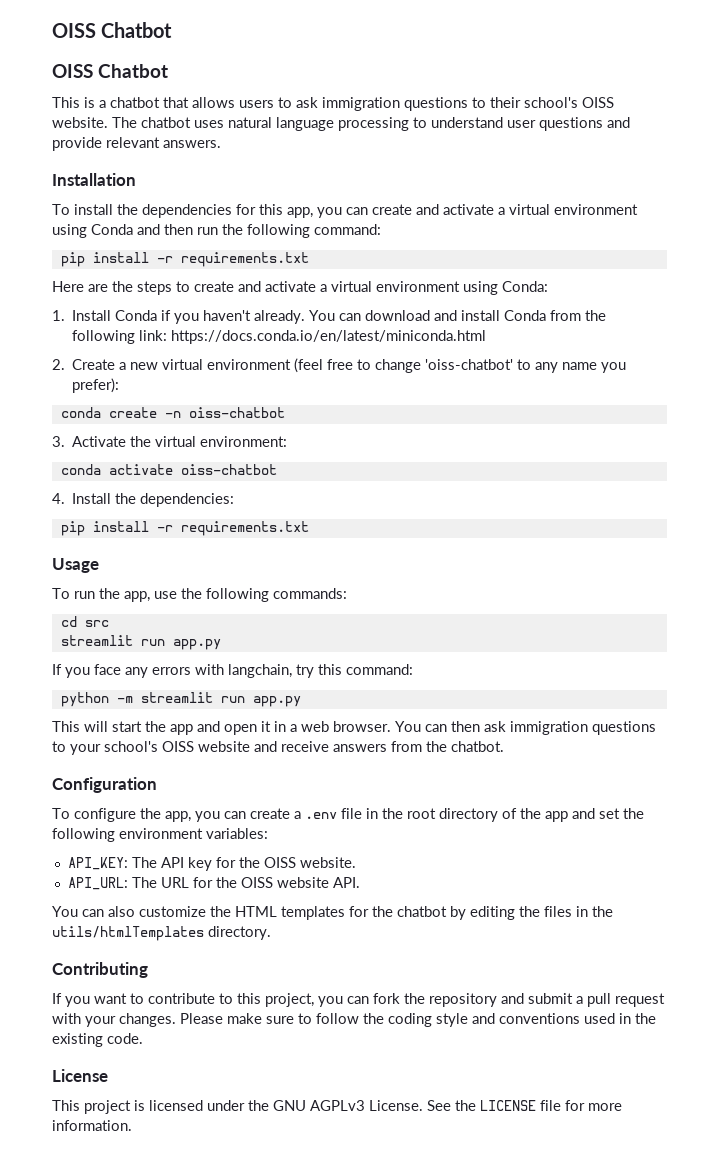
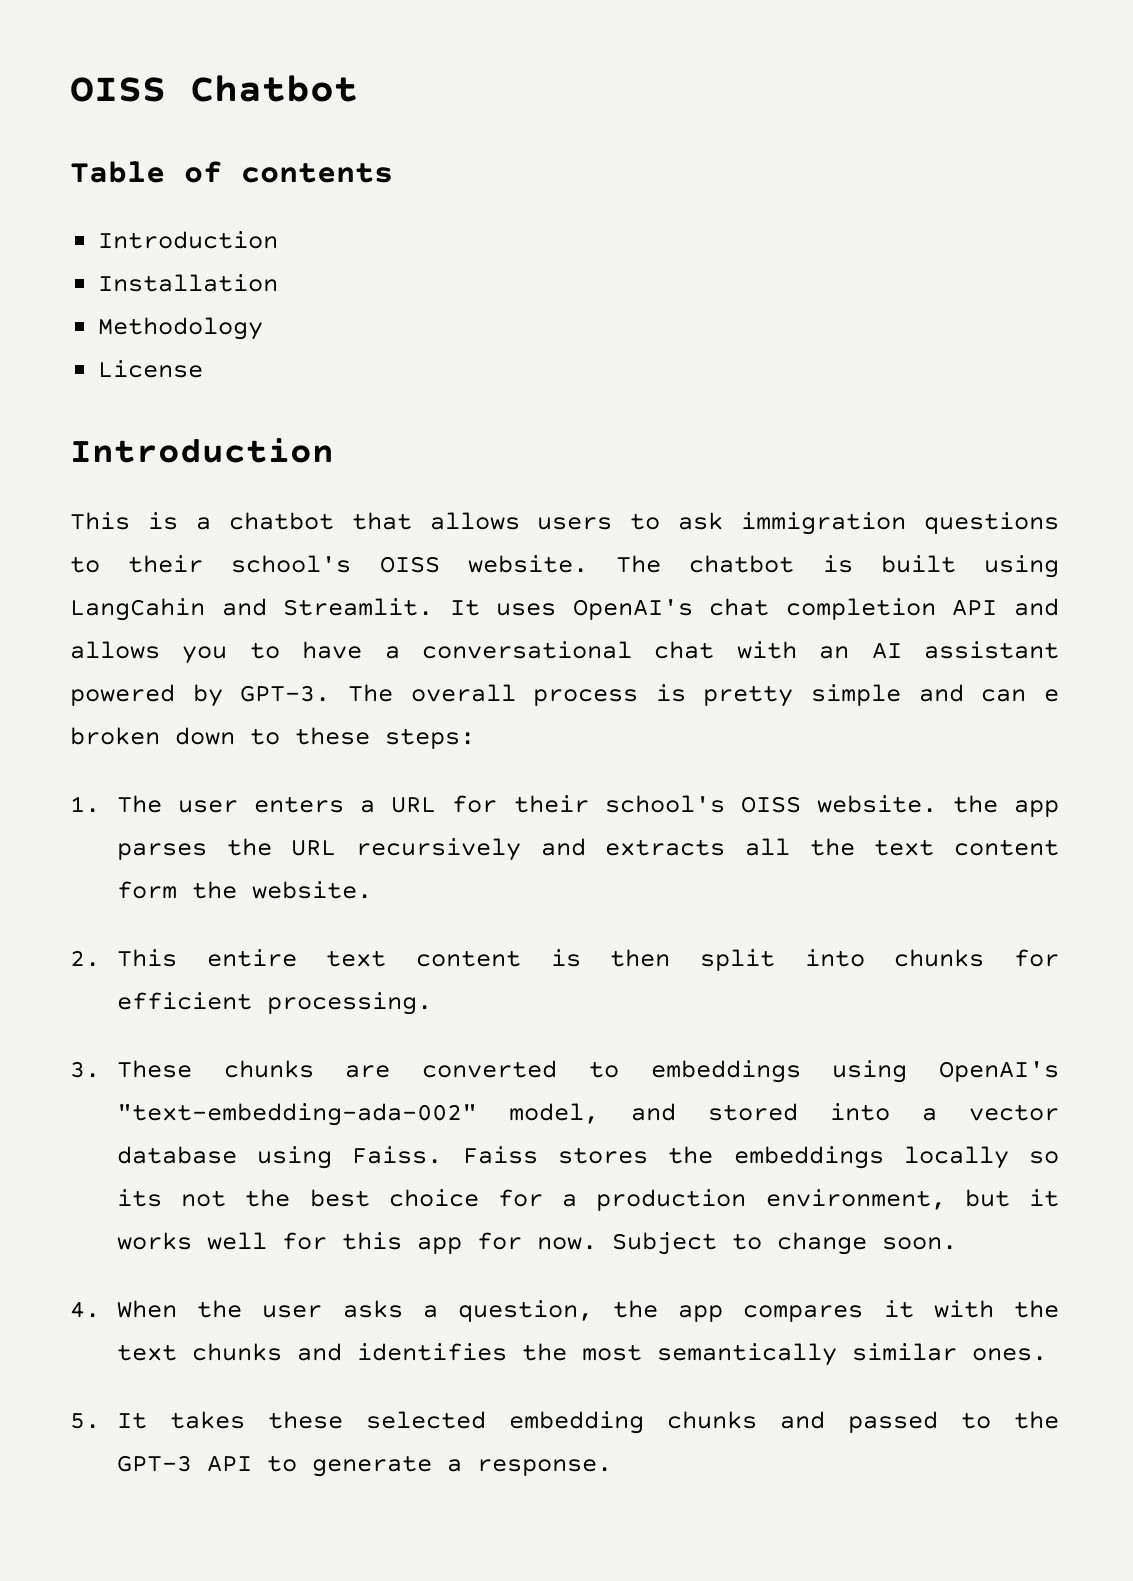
[52,22,173,38] [52,64,168,78] OISS Chatbot // OISS Chatbot -> [70,75,358,102] [70,161,393,183] [98,231,279,249] [98,274,279,292] [98,317,264,340] [98,360,204,378] [70,438,334,463] OISS Chatbot // Table of contents // Introduction // Installation // Methodology // License // Introduction
[194,117,630,131] [52,137,221,151] [52,173,136,186] [52,204,638,218] [52,224,381,238] [60,252,309,267] [52,281,548,295] [52,310,607,324] [72,330,487,344] [52,358,627,373] [72,378,120,393] [60,407,285,418] [52,436,288,447] [60,464,277,475] [52,493,235,507] [60,521,309,536] [52,558,99,573] [52,588,347,602] [60,616,109,627] [60,635,221,650] [52,664,413,678] [60,692,301,707] [52,721,656,735] [52,741,504,755] [52,777,157,793] [52,808,644,822] [52,828,268,842] [67,857,356,871] [67,877,360,890] [52,906,613,920] [52,926,271,941] [52,962,148,978] [52,993,665,1007] [52,1013,656,1027] [52,1033,143,1047] [52,1069,108,1082] [52,1100,622,1114] [52,1120,132,1131] uses natural language processing to understand user questions and provide relevant answers. // Installation // To install the dependencies for this app, you can create and activate a virtual environment using Conda and then run the following command: // pip install -r requirements.txt // Here are the steps to create and activate a virtual environment using Conda: // 1. Install Conda if you haven't already. You can download and install Conda from the following link: https://docs.conda.io/en/latest/miniconda.html // 2. Create a new virtual environment (feel free to change 'oiss-chatbot' to any name you prefer): // conda create -n oiss-chatbot // 3. Activate the virtual environment: // conda activate oiss-chatbot // 4. Install the dependencies: // pip install -r requirements.txt // Usage // To run the app, use the following commands: // cd src // streamlit run app.py // If you face any errors with langchain, try this command: // python -m streamlit run app.py // This will start the app and open it in a web browser. You can then ask immigration questions to your school's OISS website and receive answers from the chatbot. // Configuration // To configure the app, you can create a .env file in the root directory of the app and set the following environment variables: // API_KEY: The API key for the OISS website. // API_URL: The URL for the OISS website API. // You can also customize the HTML templates for the chatbot by editing the files in the utils/htmlTemplates directory. // Contributing // If you want to contribute to this project, you can fork the repository and submit a pull request with your changes. Please make sure to follow the coding style and conventions used in the existing code. // License // This project is licensed under the GNU AGPLv3 License. See the LICENSE file for more information. -> [822,555,1059,578] [70,598,1059,621] [70,641,1059,664] [70,684,1059,707] [70,727,475,749] [70,795,1059,817] [116,838,1059,861] [116,881,372,899] [70,949,1059,971] [116,992,432,1015] [70,1060,1059,1083] [116,1103,1059,1126] [116,1146,1060,1169] [116,1189,1059,1211] [116,1232,957,1255] [70,1300,1059,1322] [116,1343,1047,1366] [70,1411,1059,1434] [116,1455,612,1477] is built using LangCahin and Streamlit. It uses OpenAI's chat completion API and allows you to have a conversational chat with an AI assistant powered by GPT-3. The overall process is pretty simple and can e broken down to these steps: // 1. The user enters a URL for their school's OISS website. the app parses the URL recursively and extracts all the text content form the website. // 2. This entire text content is then split into chunks for efficient processing. // 3. These chunks are converted to embeddings using OpenAI's "text-embedding-ada-002" model, and stored into a vector database using Faiss. Faiss stores the embeddings locally so its not the best choice for a production environment, but it works well for this app for now. Subject to change soon. // 4. When the user asks a question, the app compares it with the text chunks and identifies the most semantically similar ones. // 5. It takes these selected embedding chunks and passed to the GPT-3 API to generate a response.

